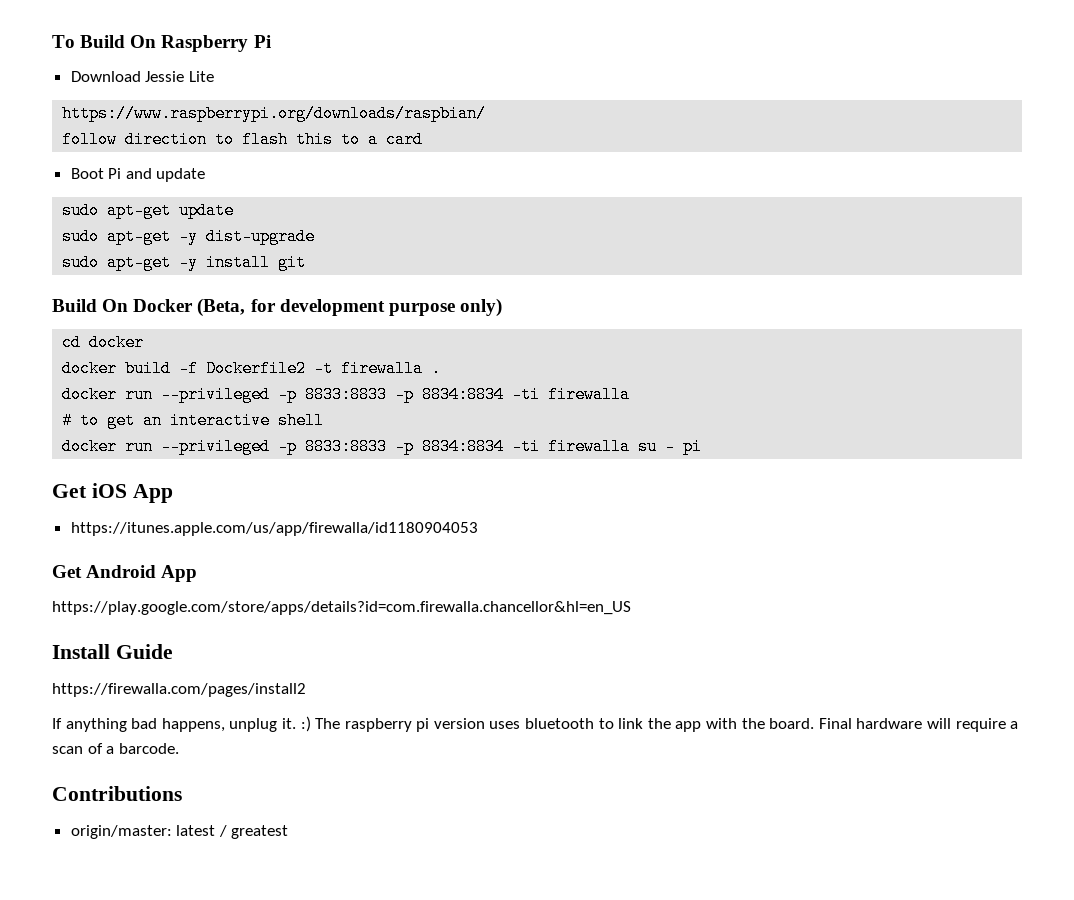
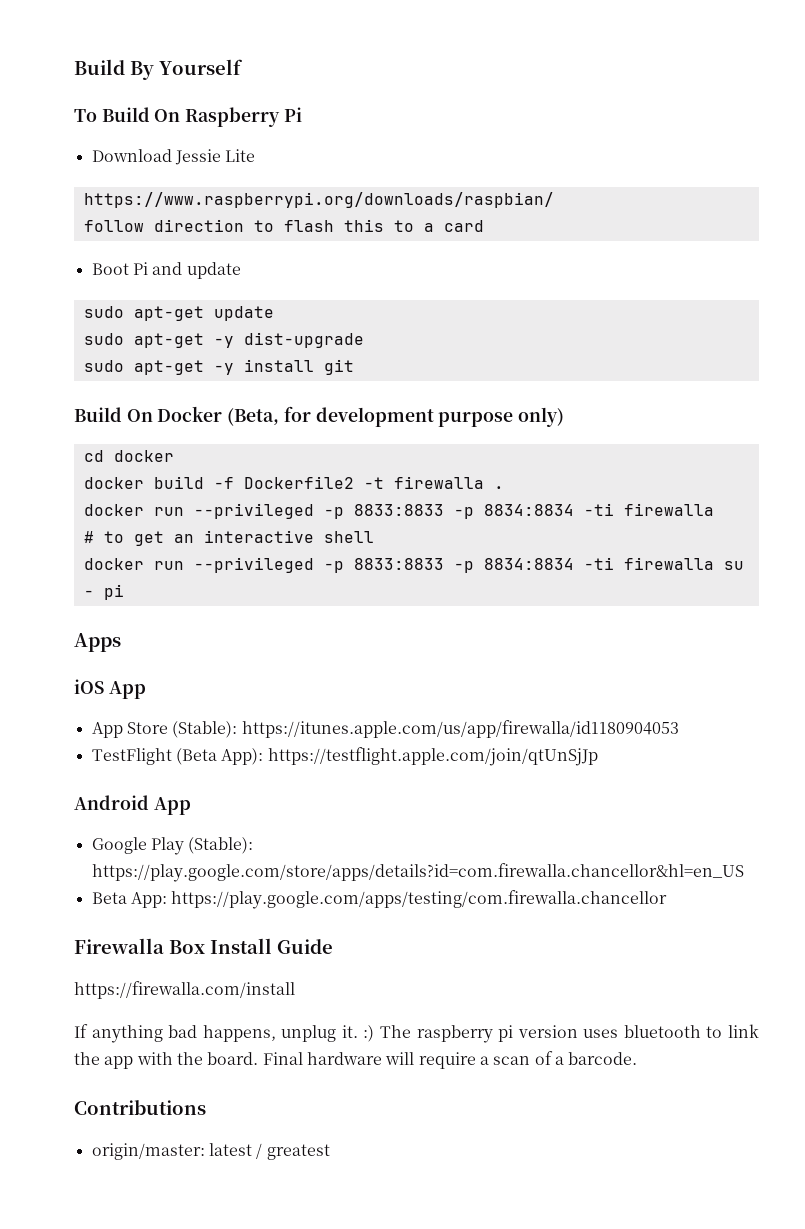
(52, 41) none -> [74,59,243,80] Build By Yourself //
[52,484,87,498] Get -> [74,633,121,652] Apps //
[70,522,478,536] [52,565,198,582] [52,601,631,615] https://itunes.apple.com/us/app/firewalla/id1180904053 // Get Android App // https://play.google.com/store/apps/details?id=com.firewalla.chancellor&hl=en_US // -> [91,720,679,738] [91,747,598,766] [74,795,191,815] [91,837,254,855] [91,863,744,882] [91,890,668,909] [74,938,205,954] App Store (Stable): https://itunes.apple.com/us/app/firewalla/id1180904053 // TestFlight (Beta App): https://testflight.apple.com/join/qtUnSjJp // Android App // Google Play (Stable): https://play.google.com/store/apps/details?id=com.firewalla.chancellor&hl=en_US // Beta App: https://play.google.com/apps/testing/com.firewalla.chancellor // Firewalla Box
[52,683,306,697] https://firewalla.com/pages/install2 -> [74,981,295,999] https://firewalla.com/install

